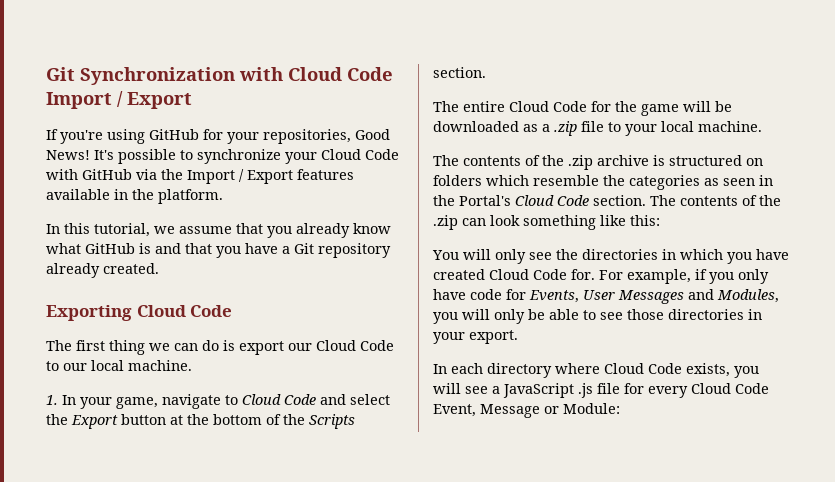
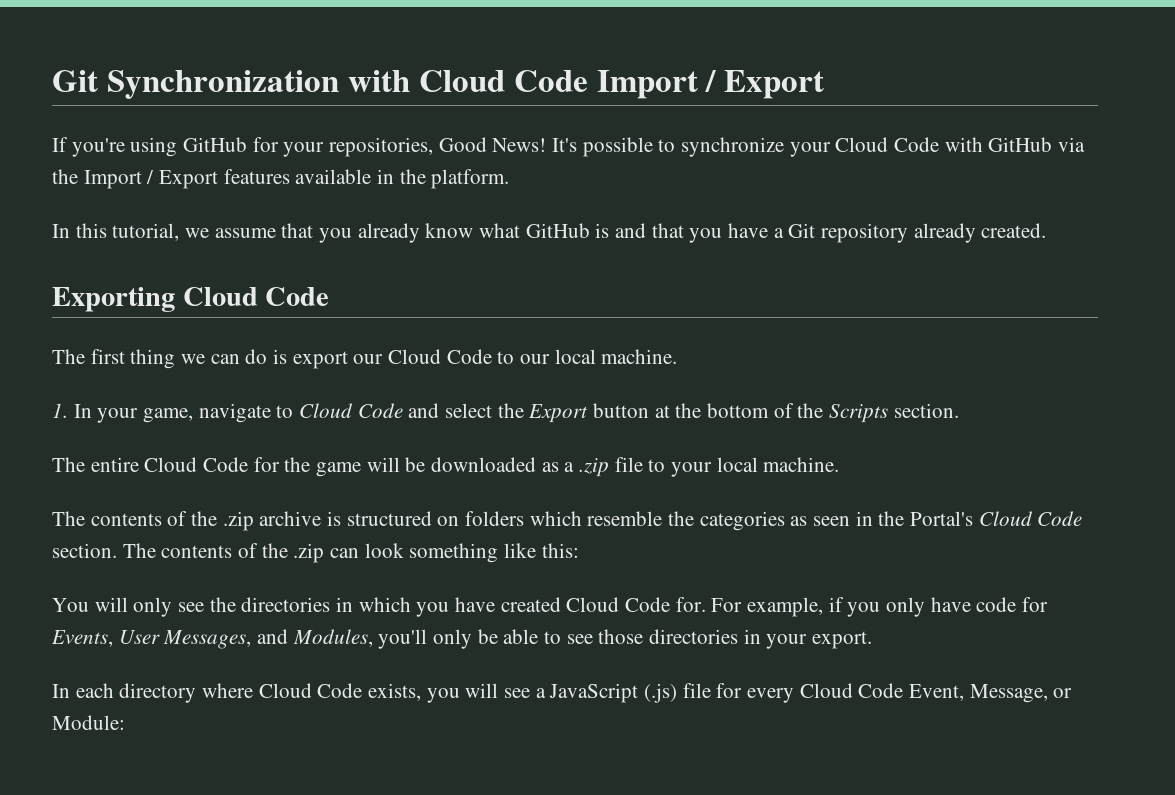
[618,290,684,304] Messages -> [163,630,252,649] Messages,
[433,309,490,324] you will -> [378,629,428,649] you'll
[578,383,593,398] .js -> [644,683,678,703] (.js)
[480,404,540,418] Message -> [969,684,1048,703] Message,

